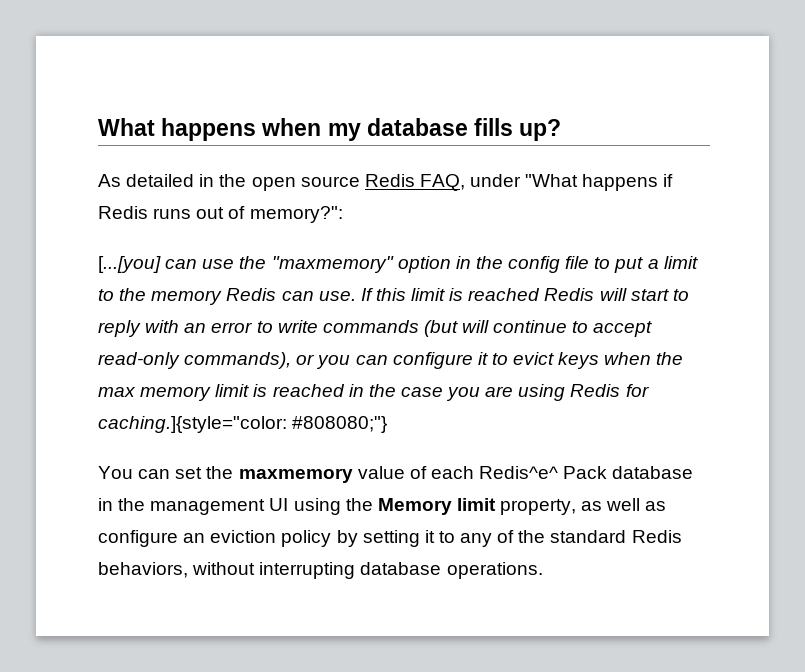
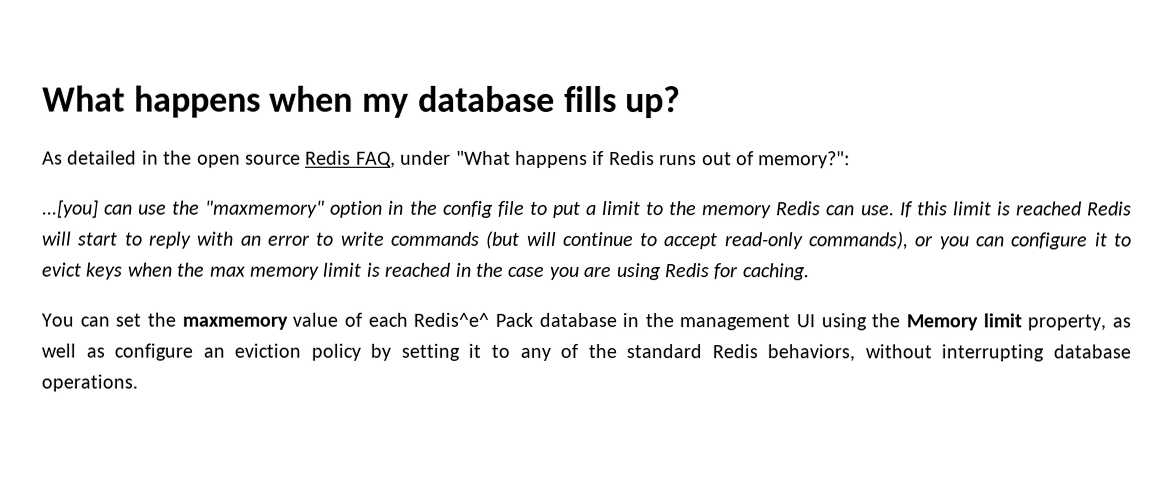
[98,256,161,273] [...[you] -> [42,199,99,219] ...[you]
[98,416,388,433] caching.]{style="color: #808080;"} -> [741,263,809,281] caching.

